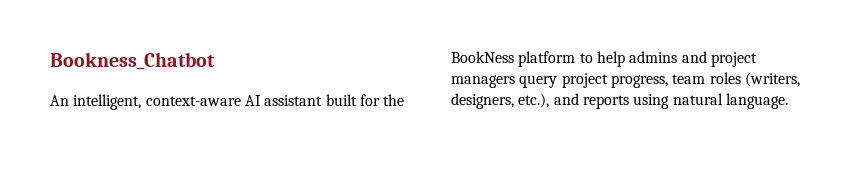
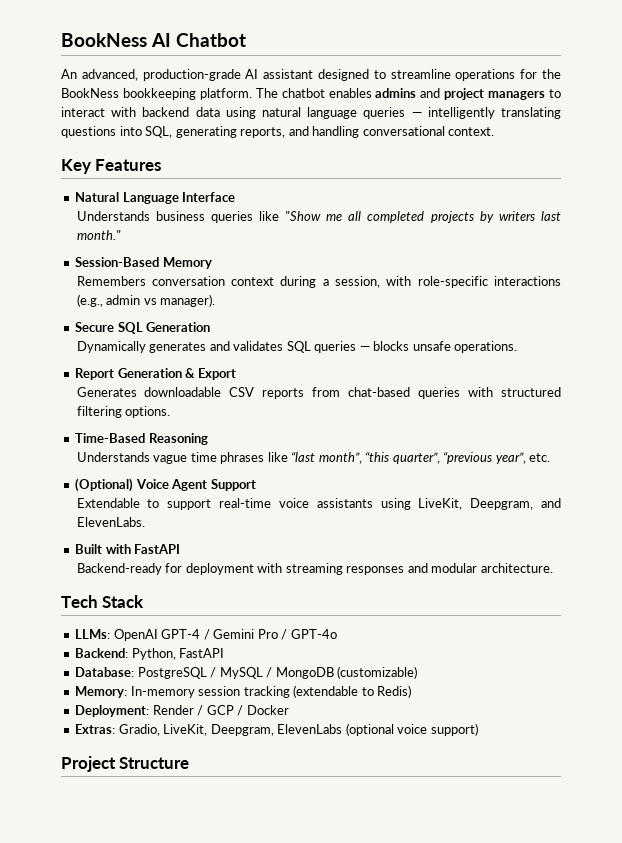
[50,52,215,70] [50,94,405,110] [451,51,757,67] [451,72,800,88] [451,93,788,109] Bookness_Chatbot // An intelligent, context-aware AI assistant built for the BookNess platform to help admins and project managers query project progress, team roles (writers, designers, etc.), and reports using natural language. -> [61,33,246,47] [61,69,561,81] [61,88,561,100] [61,107,561,119] [61,126,495,138] [61,159,162,174] [75,192,236,204] [76,211,561,223] [76,230,121,240] [75,257,212,269] [76,276,561,288] [76,294,216,307] [75,322,211,334] [76,341,518,353] [75,368,236,380] [76,387,561,399] [76,406,171,418] [75,433,208,445] [76,452,551,464] [75,478,256,492] [76,498,561,510] [76,517,145,527] [75,544,181,554] [76,563,553,575] [61,595,145,608] [75,629,337,641] [75,648,225,660] [75,666,418,679] [75,685,412,698] [75,705,289,717] [75,723,478,736] [61,756,190,772] BookNess AI Chatbot // An advanced, production-grade AI assistant designed to streamline operations for the BookNess bookkeeping platform. The chatbot enables admins and project managers to interact with backend data using natural language queries — intelligently translating questions into SQL, generating reports, and handling conversational context. // Key Features // Natural Language Interface // Understands business queries like "Show me all completed projects by writers last month." // Session-Based Memory // Remembers conversation context during a session, with role-specific interactions (e.g., admin vs manager). // Secure SQL Generation // Dynamically generates and validates SQL queries — blocks unsafe operations. // Report Generation & Export // Generates downloadable CSV reports from chat-based queries with structured filtering options. // Time-Based Reasoning // Understands vague time phrases like “last month”, “this quarter”, “previous year”, etc. // (Optional) Voice Agent Support // Extendable to support real-time voice assistants using LiveKit, Deepgram, and ElevenLabs. // Built with FastAPI // Backend-ready for deployment with streaming responses and modular architecture. // Tech Stack // LLMs: OpenAI GPT-4 / Gemini Pro / GPT-4o // Backend: Python, FastAPI // Database: PostgreSQL / MySQL / MongoDB (customizable) // Memory: In-memory session tracking (extendable to Redis) // Deployment: Render / GCP / Docker // Extras: Gradio, LiveKit, Deepgram, ElevenLabs (optional voice support) // Project Structure

